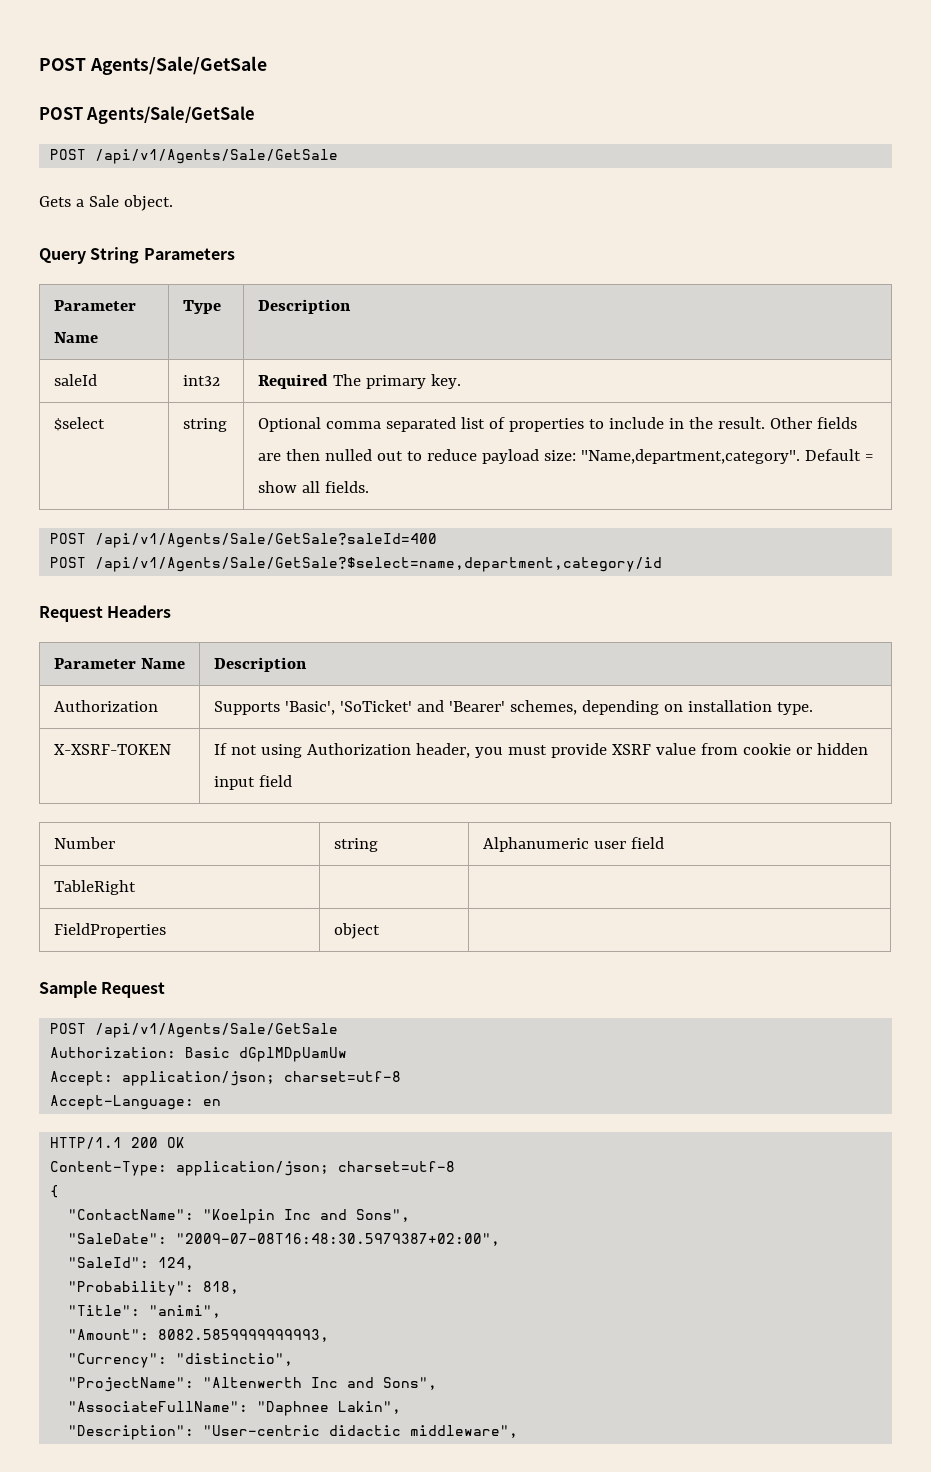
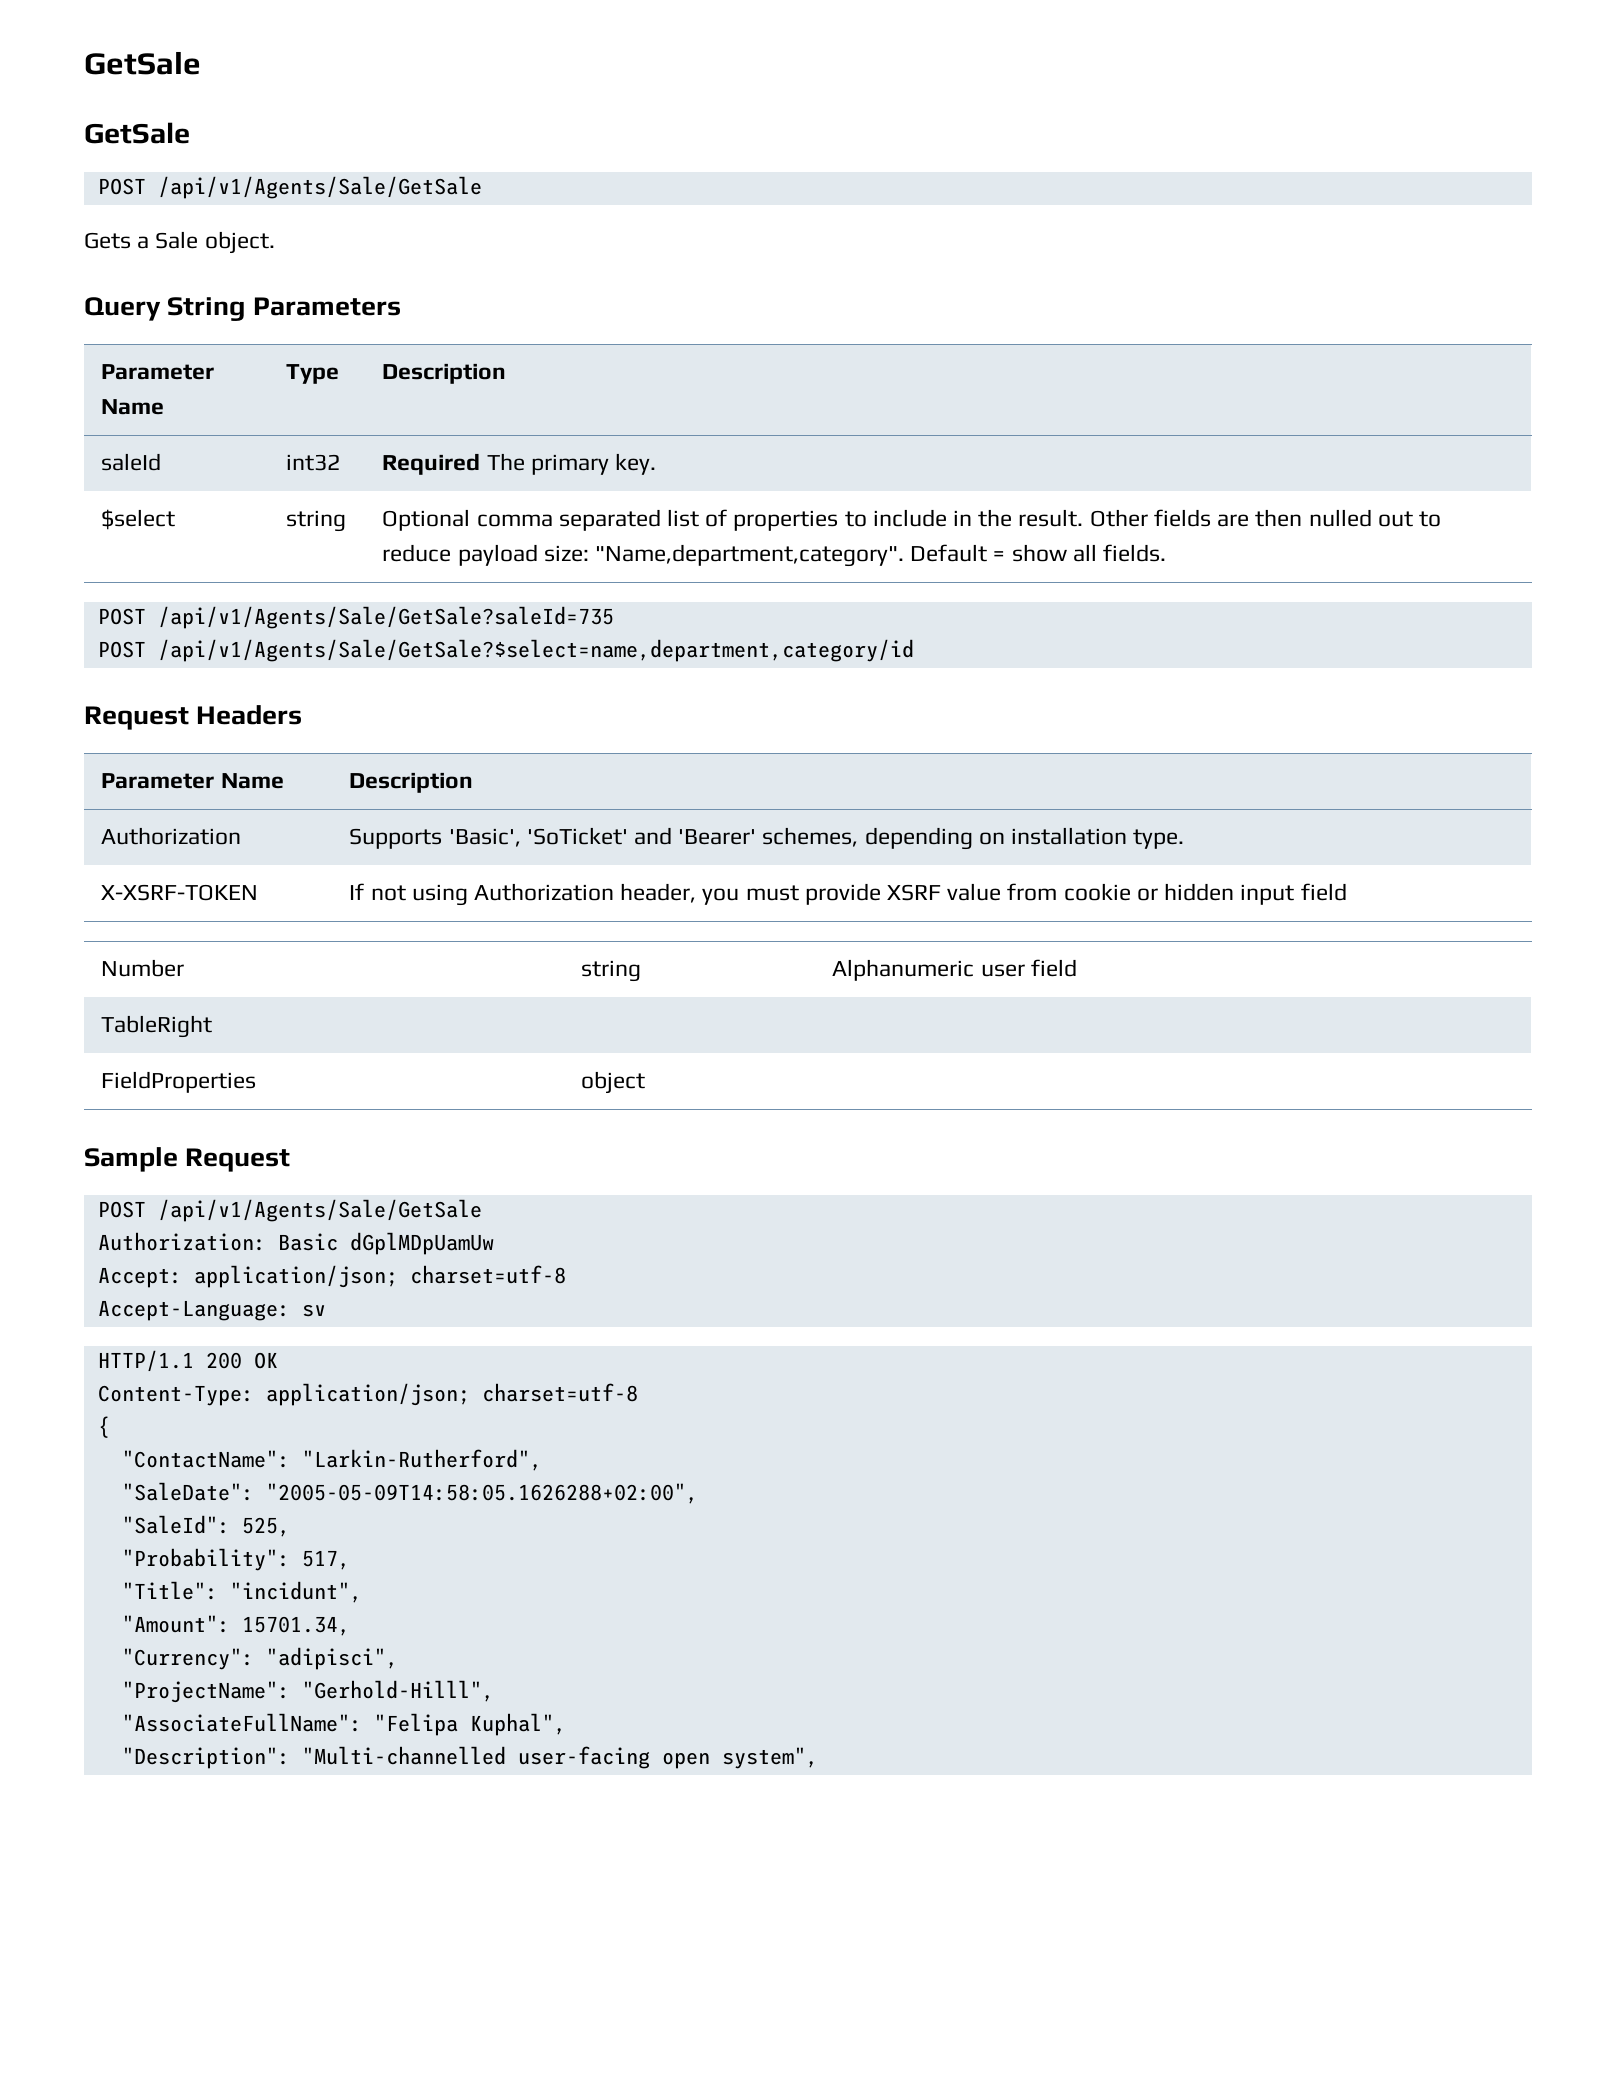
[39,56,267,75] [39,106,256,124] POST Agents/Sale/GetSale // POST Agents/Sale/GetSale -> [84,51,201,75] [84,122,190,144] GetSale // GetSale
[95,533,438,548] /api/v1/Agents/Sale/GetSale?saleId=400 -> [157,606,614,629] /api/v1/Agents/Sale/GetSale?saleId=735
[203,1099,222,1106] en -> [301,1304,326,1317] sv
[203,1209,411,1224] "Koelpin Inc and Sons", -> [301,1449,542,1471] "Larkin-Rutherford",
[176,1233,501,1246] "2009-07-08T16:48:30.5979387+02:00", -> [265,1483,698,1504] "2005-05-09T14:58:05.1626288+02:00",
[158,1257,195,1270] 124, -> [241,1517,290,1537] 525,
[203,1281,240,1294] 818, -> [301,1550,350,1570] 517,
[149,1305,222,1318] "animi", -> [229,1581,362,1603] "incidunt",
[158,1329,330,1342] 8082.5859999999993, -> [241,1616,350,1636] 15701.34,
[176,1353,294,1366] "distinctio", -> [265,1647,398,1670] "adipisci",
[203,1377,438,1390] "Altenwerth Inc and Sons", -> [301,1680,494,1702] "Gerhold-Hilll",
[257,1401,402,1416] "Daphnee Lakin", -> [373,1713,566,1736] "Felipa Kuphal",
[203,1425,519,1438] "User-centric didactic middleware", -> [301,1746,818,1769] "Multi-channelled user-facing open system",

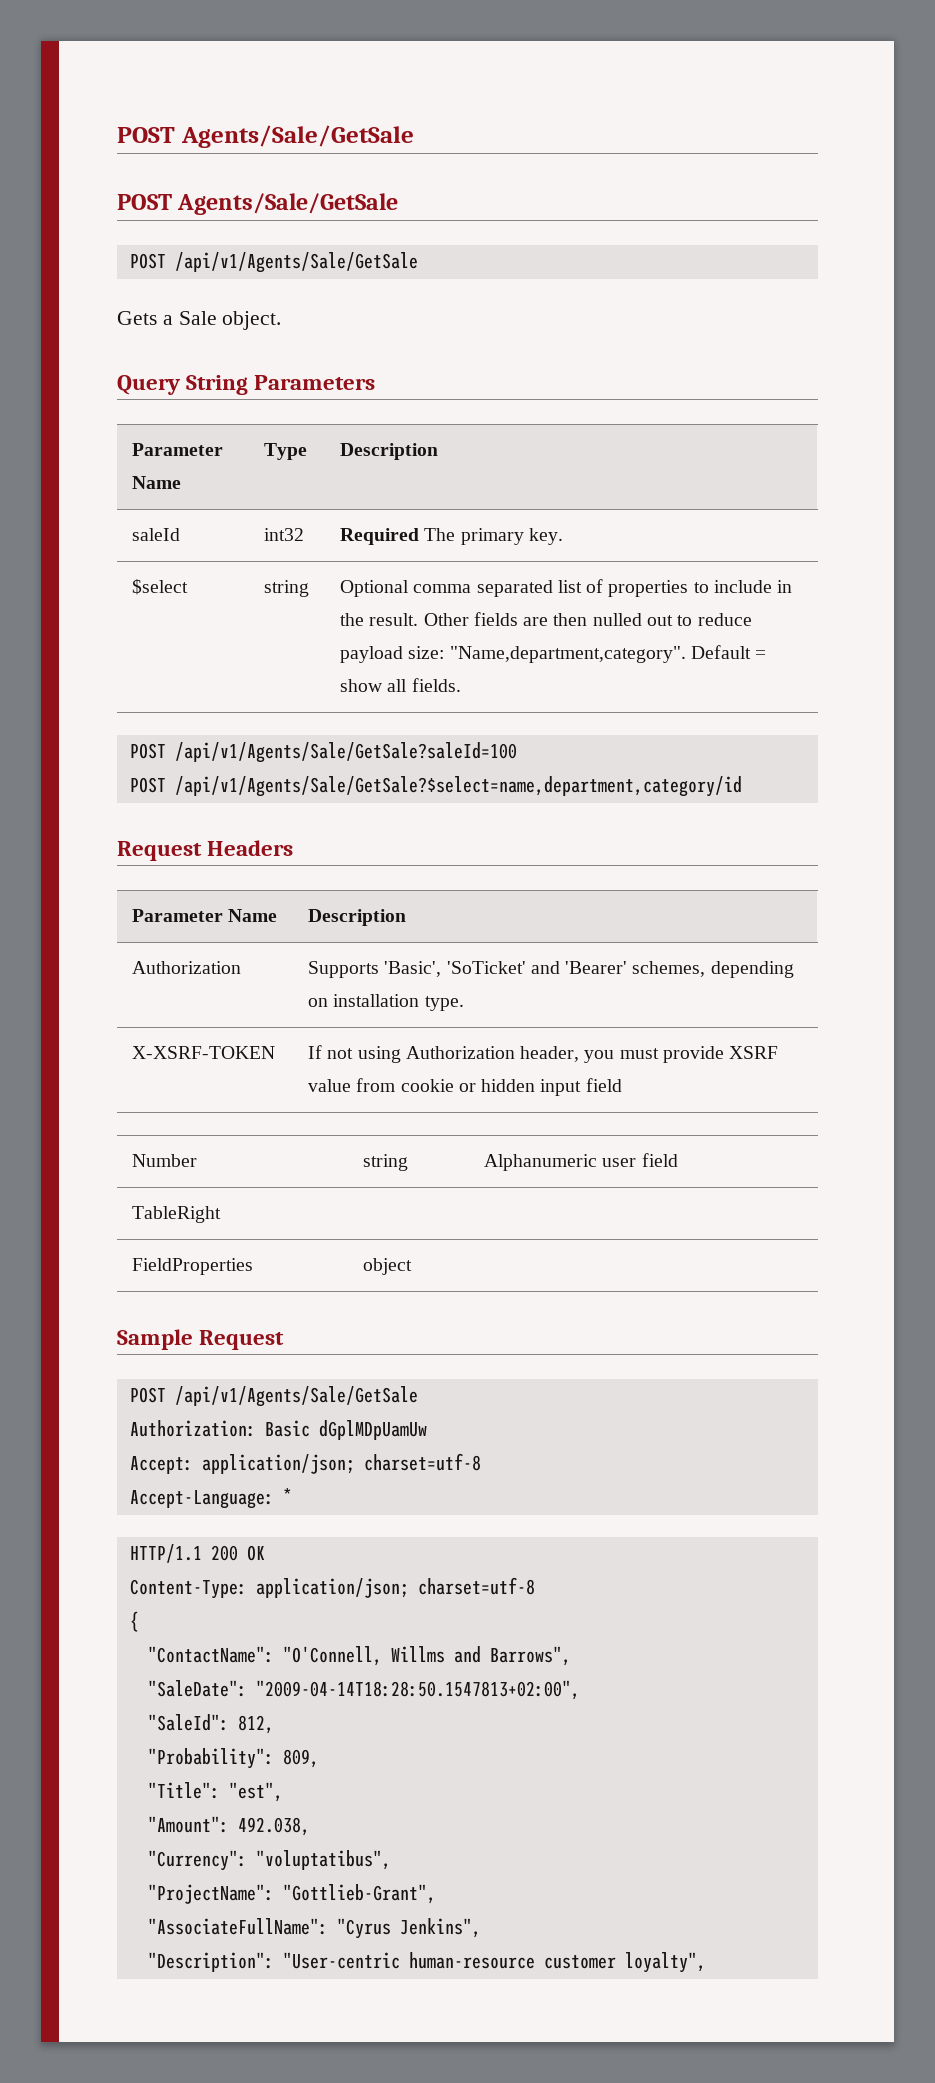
[84,51,201,75] [84,122,190,144] GetSale // GetSale -> [117,125,414,148] [117,193,399,215] POST Agents/Sale/GetSale // POST Agents/Sale/GetSale
[157,606,614,629] /api/v1/Agents/Sale/GetSale?saleId=735 -> [174,742,517,763] /api/v1/Agents/Sale/GetSale?saleId=100
[301,1304,326,1317] sv -> [282,1488,292,1504] *
[301,1449,542,1471] "Larkin-Rutherford", -> [282,1646,571,1666] "O'Connell, Willms and Barrows",
[265,1483,698,1504] "2005-05-09T14:58:05.1626288+02:00", -> [255,1680,580,1700] "2009-04-14T18:28:50.1547813+02:00",
[241,1517,290,1537] 525, -> [237,1715,274,1734] 812,
[301,1550,350,1570] 517, -> [282,1749,319,1768] 809,
[229,1581,362,1603] "incidunt", -> [228,1782,283,1802] "est",
[241,1616,350,1636] 15701.34, -> [237,1817,310,1836] 492.038,
[265,1647,398,1670] "adipisci", -> [255,1850,391,1870] "voluptatibus",
[301,1680,494,1702] "Gerhold-Hilll", -> [282,1884,436,1904] "Gottlieb-Grant",
[373,1713,566,1736] "Felipa Kuphal", -> [336,1918,481,1939] "Cyrus Jenkins",
[301,1746,818,1769] "Multi-channelled user-facing open system", -> [282,1952,706,1973] "User-centric human-resource customer loyalty",

